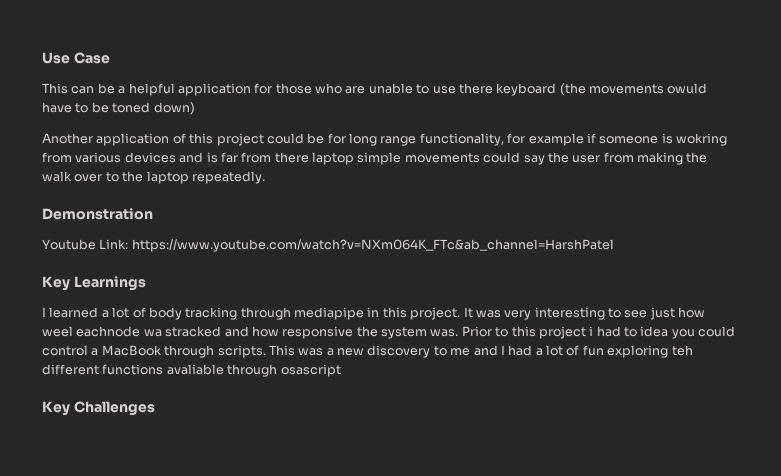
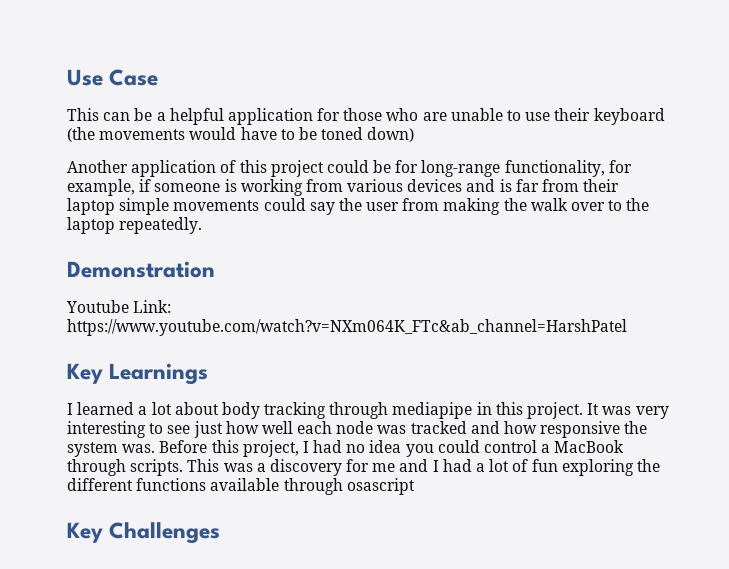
[458,83,493,94] there -> [554,108,591,121] their
[667,83,708,94] owuld -> [189,127,237,140] would
[349,133,417,146] long range -> [421,160,501,177] long-range
[528,133,584,146] example -> [67,179,135,196] example,
[676,133,727,146] wokring -> [240,179,303,196] working
[274,152,309,163] there -> [583,179,620,192] their
[132,307,146,318] of -> [174,402,219,415] about
[42,326,222,337] weel eachnode wa stracked -> [261,421,467,434] well each node was tracked
[461,326,637,339] Prior to this project i had to -> [159,440,366,457] Before this project, I had no
[337,345,447,358] new discovery to -> [269,459,370,476] discovery for
[671,345,693,356] teh -> [636,459,660,472] the
[166,364,224,375] avaliable -> [210,478,280,491] available

